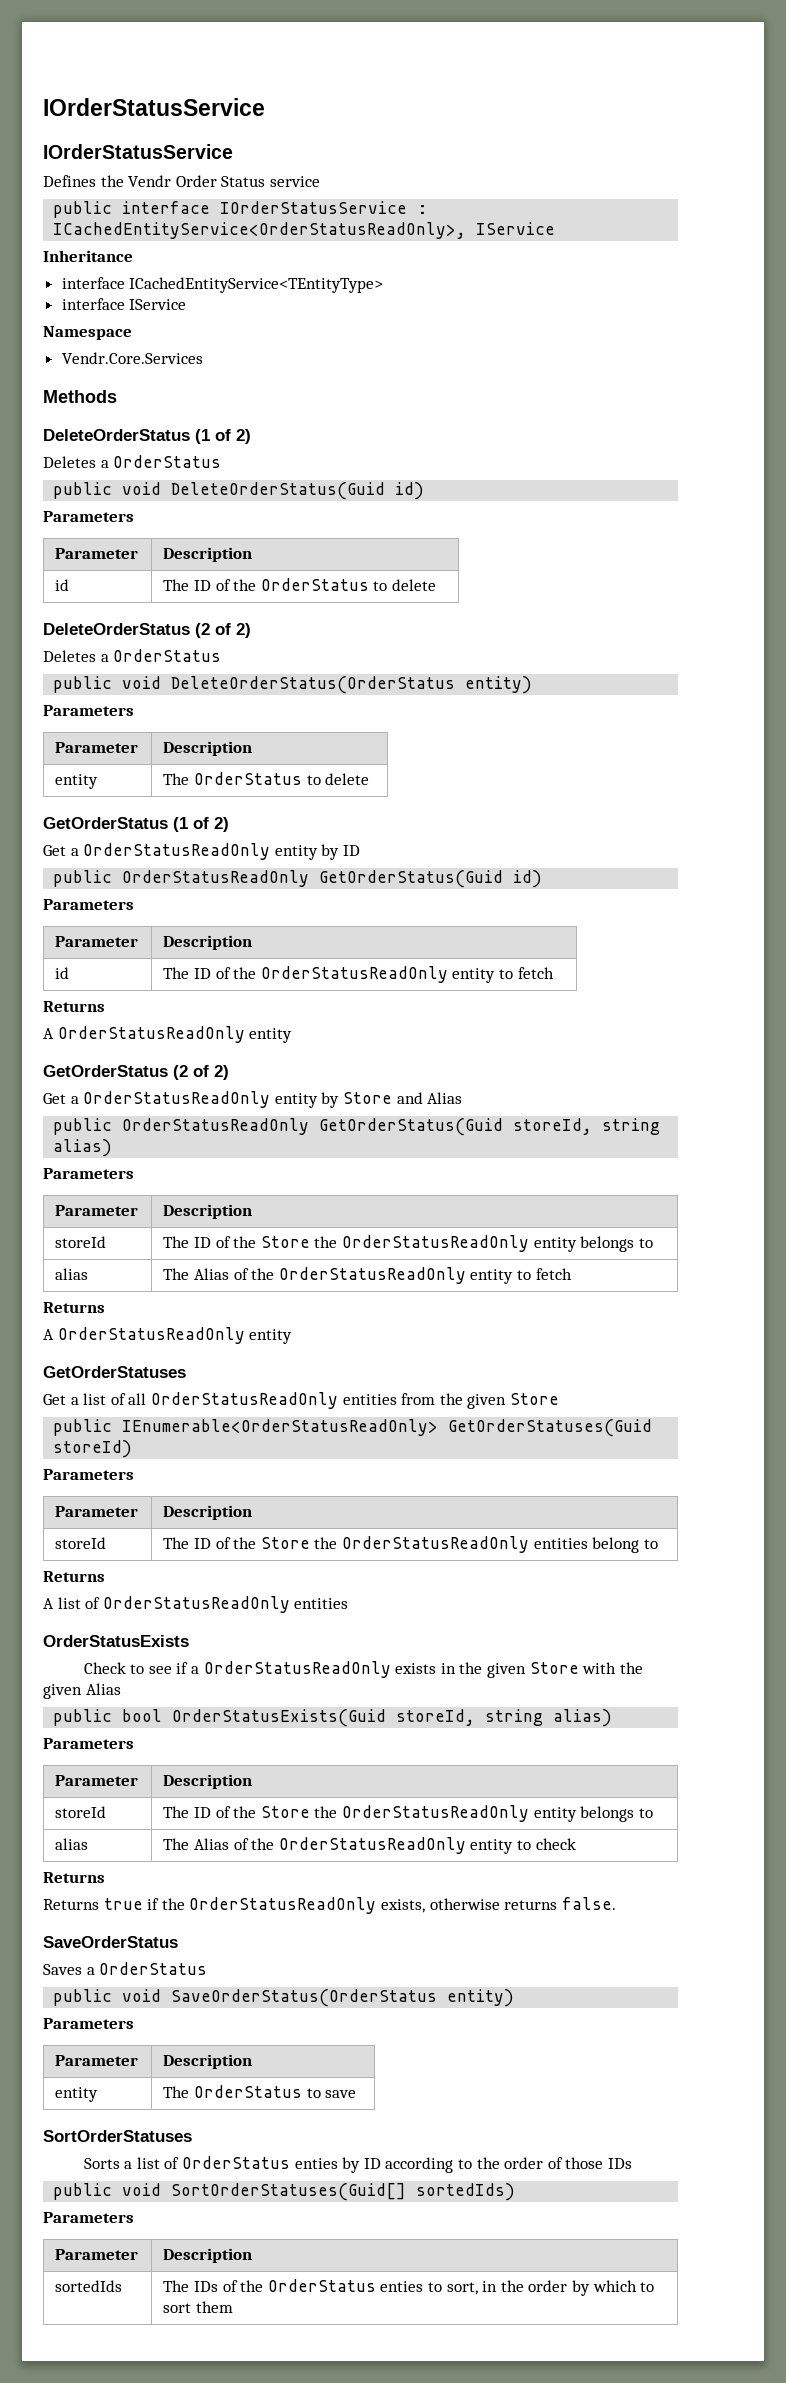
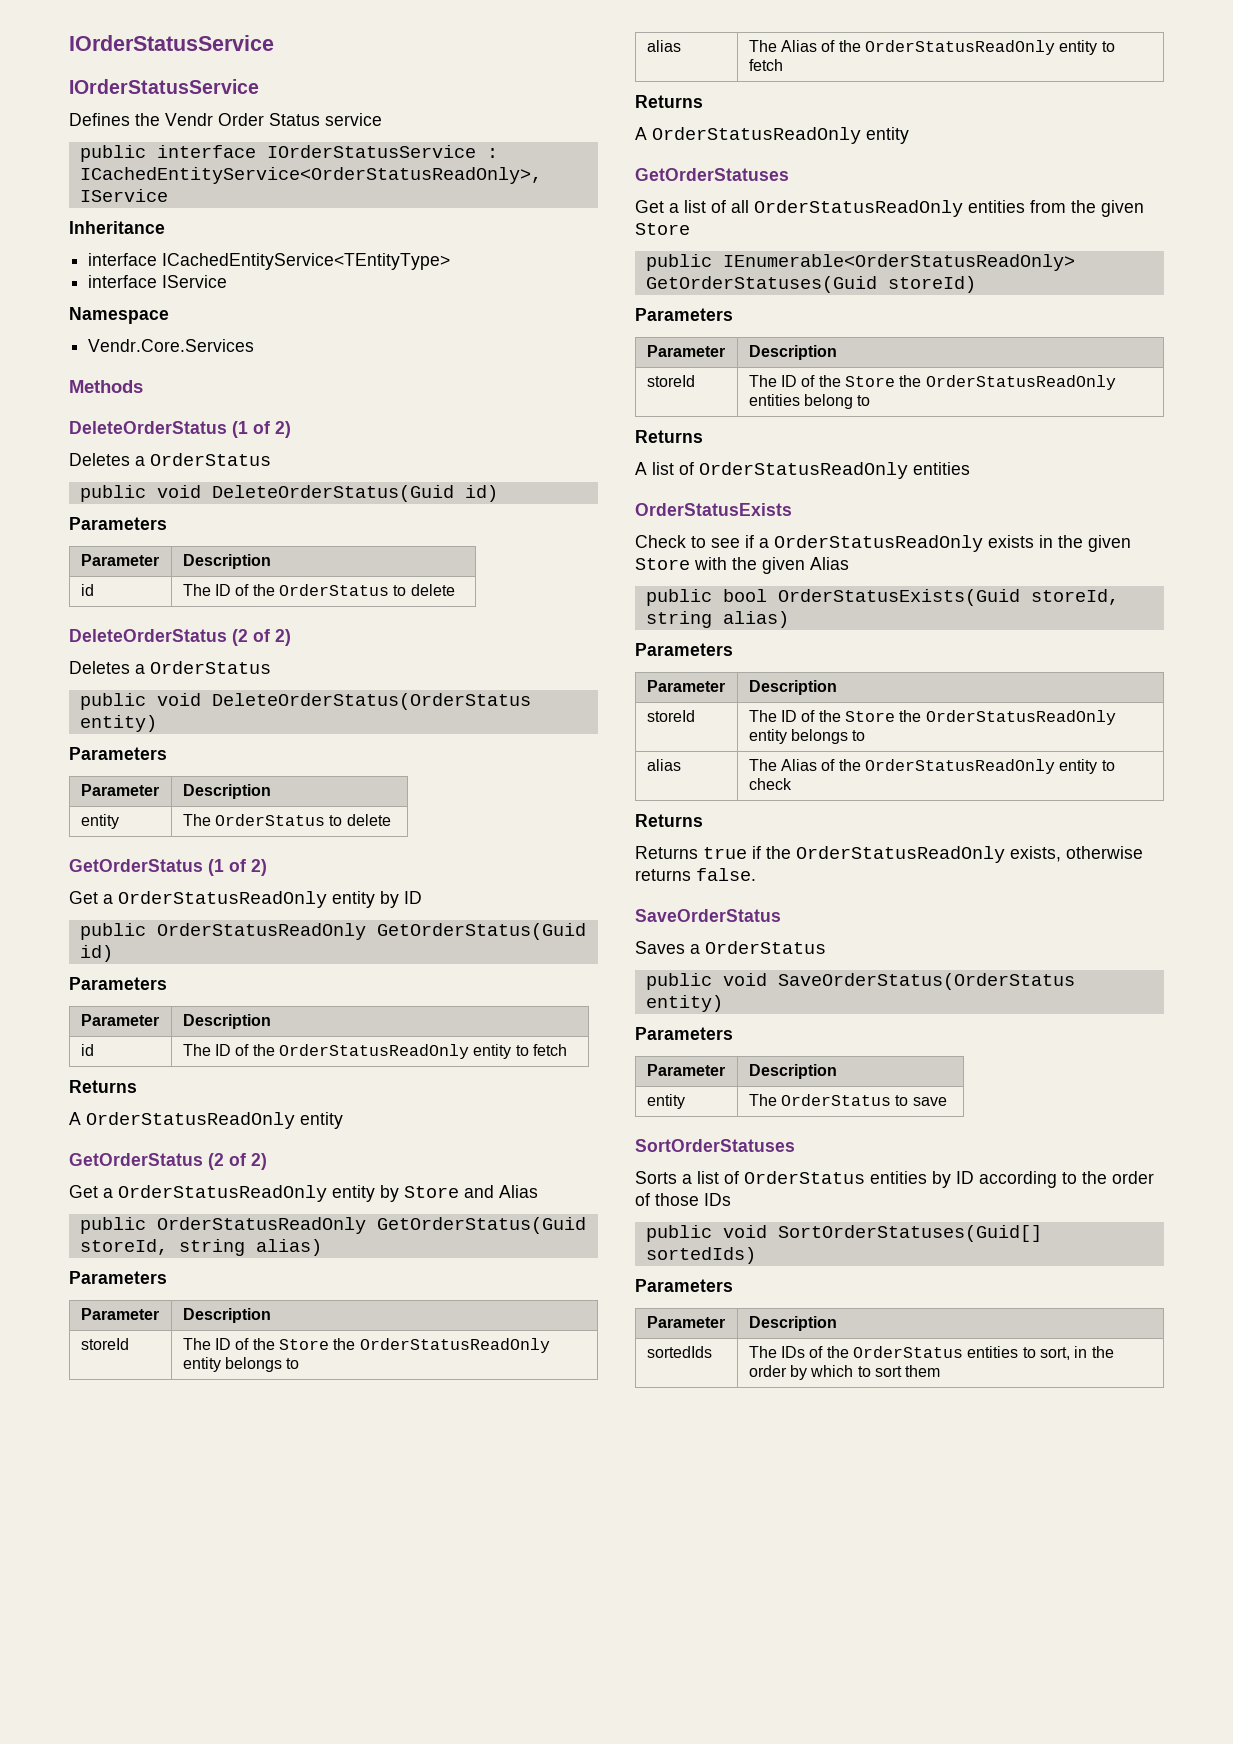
[294,2158,338,2169] enties -> [870,1171,927,1184] entities
[380,2281,424,2292] enties -> [967,1346,1019,1358] entities

